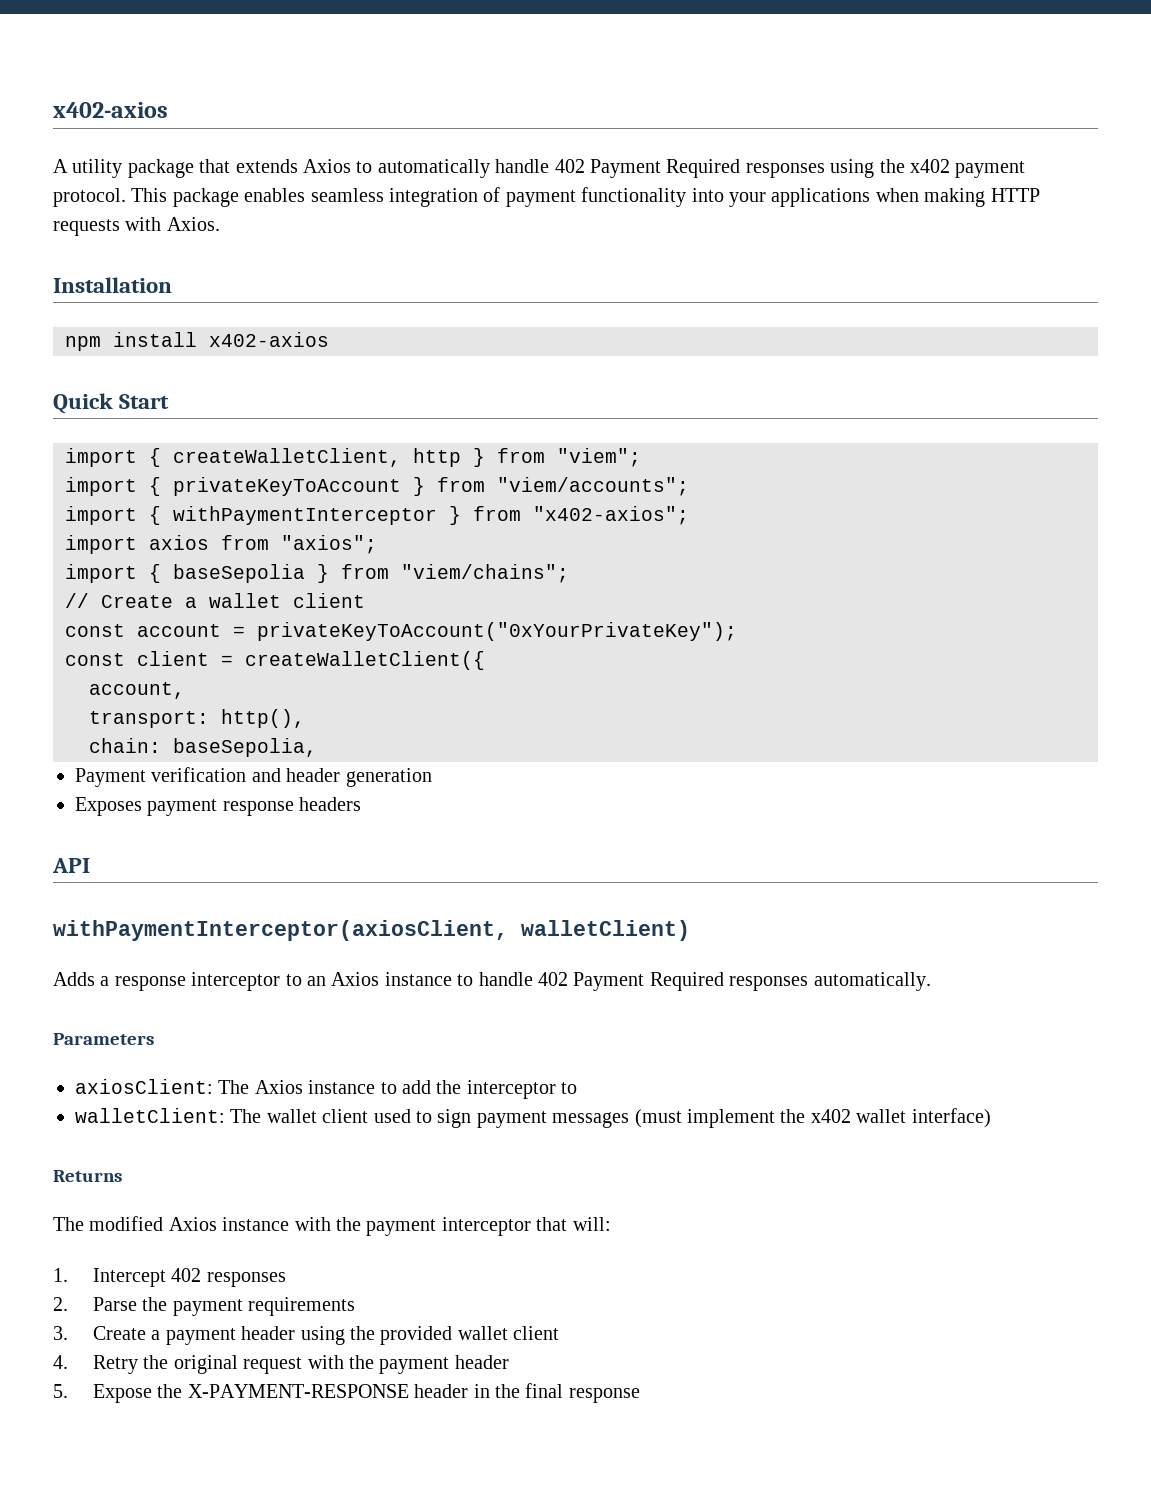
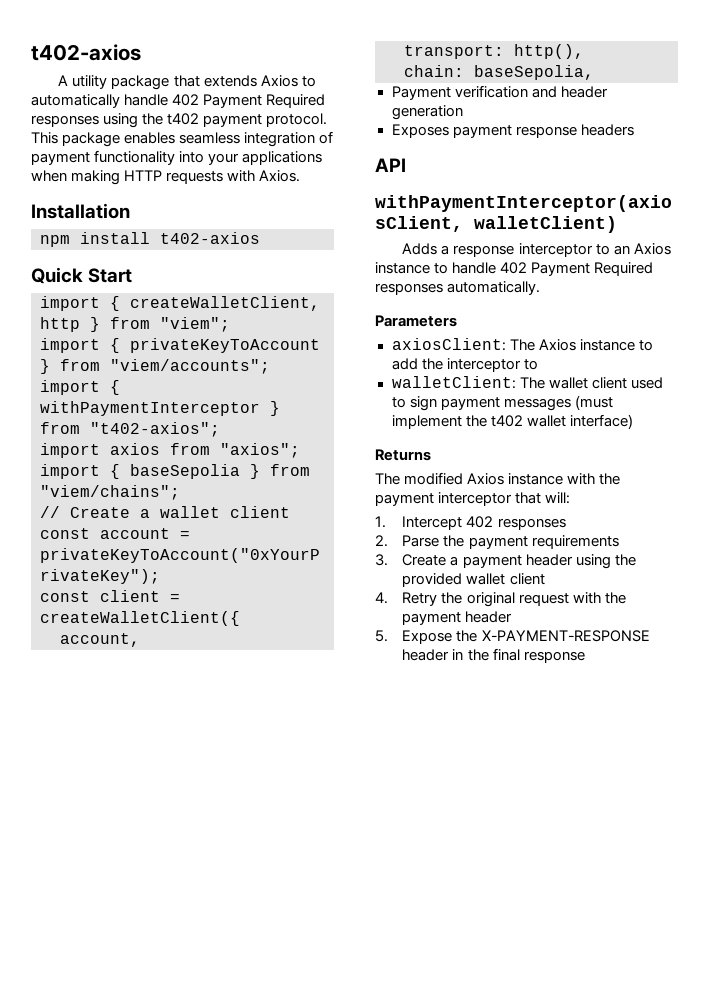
[53,102,168,118] x402-axios -> [31,44,141,61] t402-axios
[909,159,950,173] x402 -> [167,113,200,125] t402
[209,332,329,347] x402-axios -> [160,232,260,244] t402-axios
[533,506,689,525] "x402-axios"; -> [90,422,220,437] "t402-axios";
[810,1109,851,1123] x402 -> [490,415,523,427] t402

